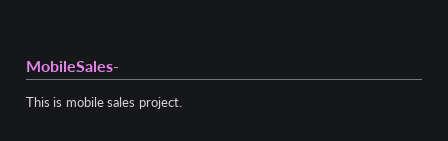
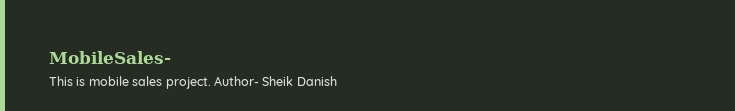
(182, 103) none -> [213,76,337,86] Author- Sheik Danish

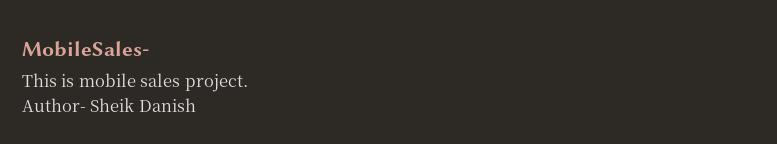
(211, 83) none -> (248, 83) //

